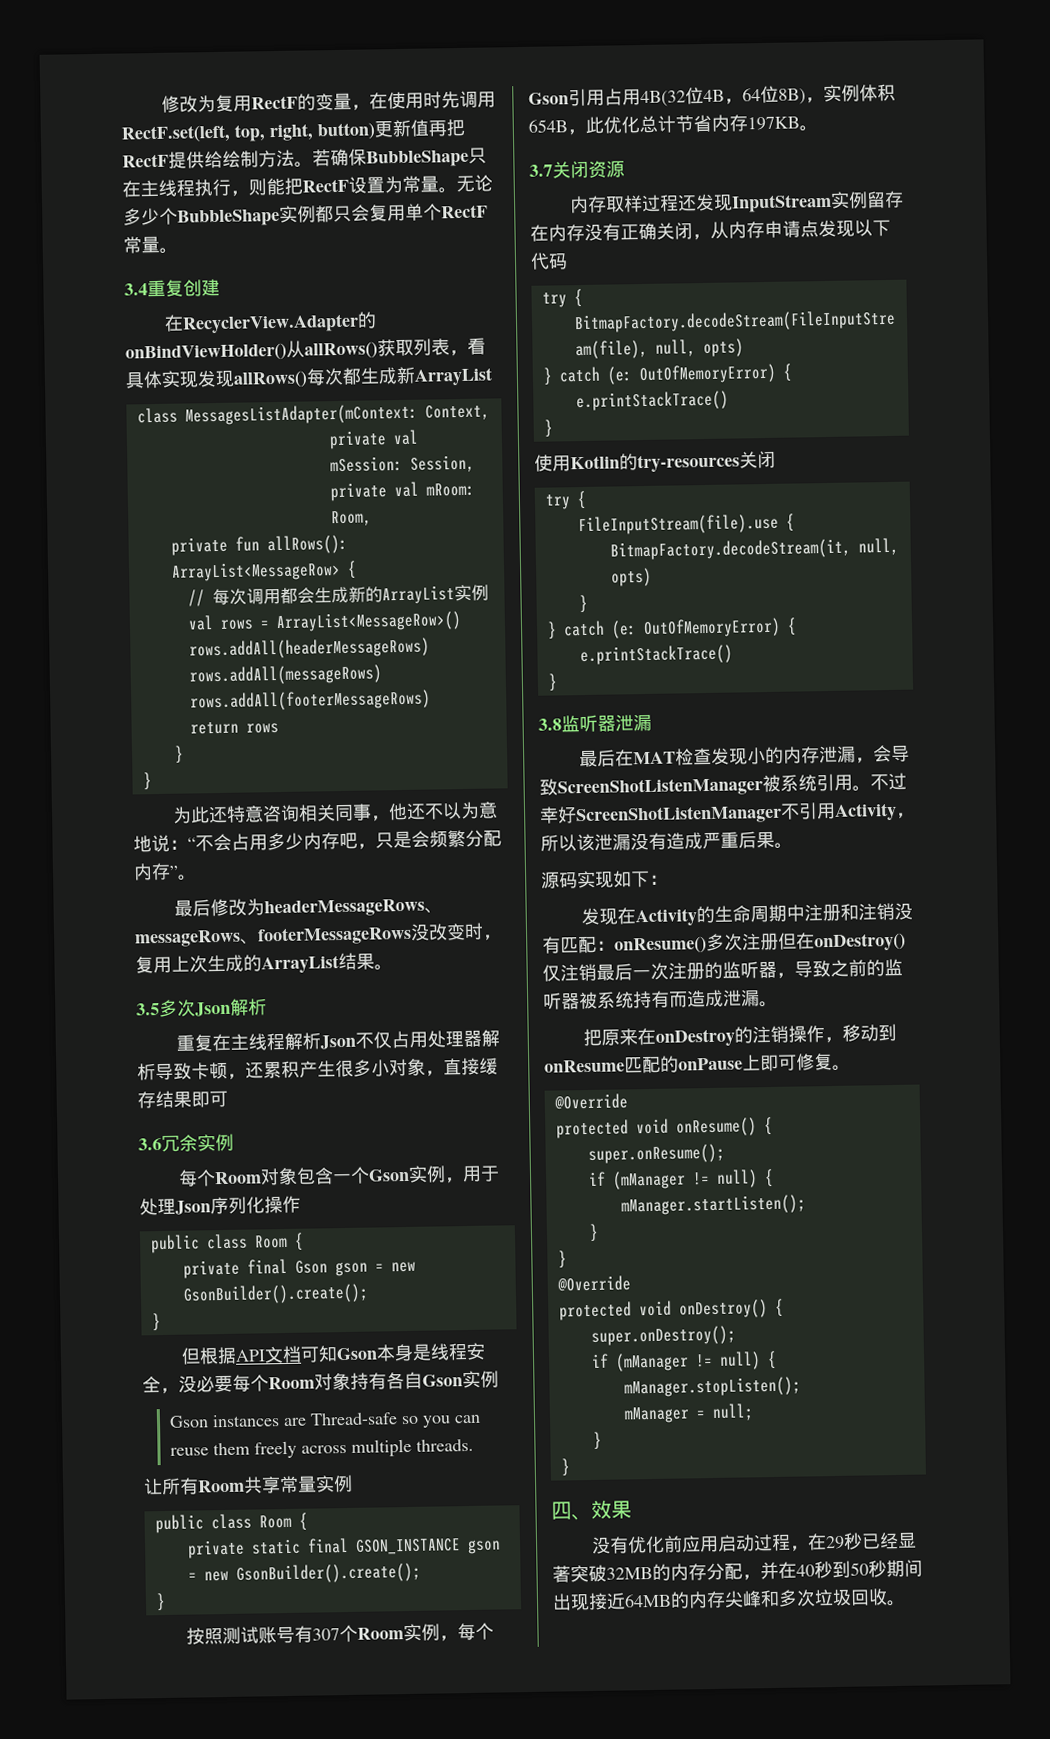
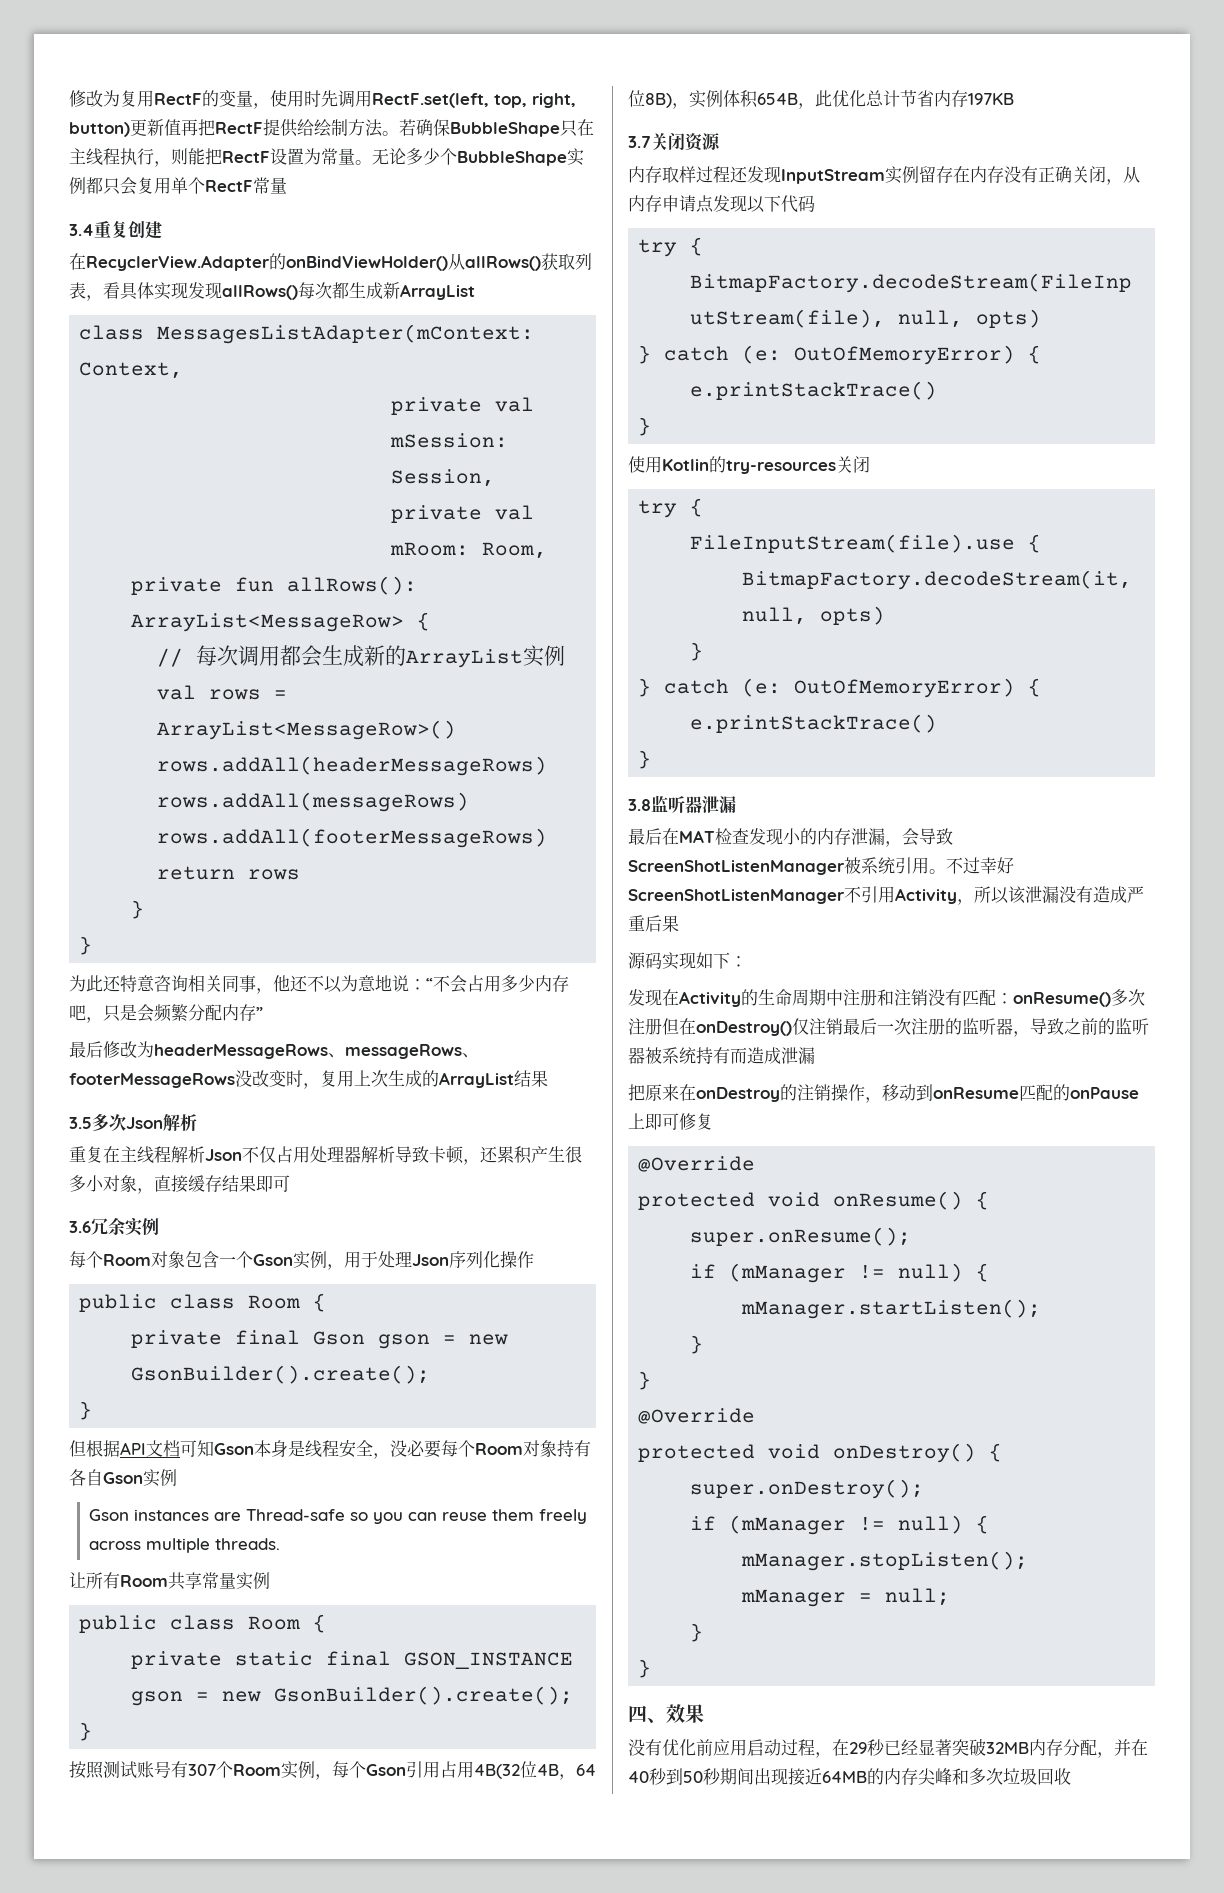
[369,92,389,110] 在 -> (270, 106) none
[159,247,178,254] 。 -> (287, 185) none
[178,874,197,881] 。 -> (263, 1013) none
[374,964,393,971] 。 -> (548, 1078) none
[799,125,818,132] 。 -> (1014, 99) none
[774,842,793,849] 。 -> (679, 923) none
[759,1000,778,1008] 。 -> (815, 1055) none
[832,1064,851,1071] 。 -> (713, 1121) none
[652,1563,671,1582] 的 -> (1029, 1748) none
[887,1599,906,1607] 。 -> (1071, 1776) none

